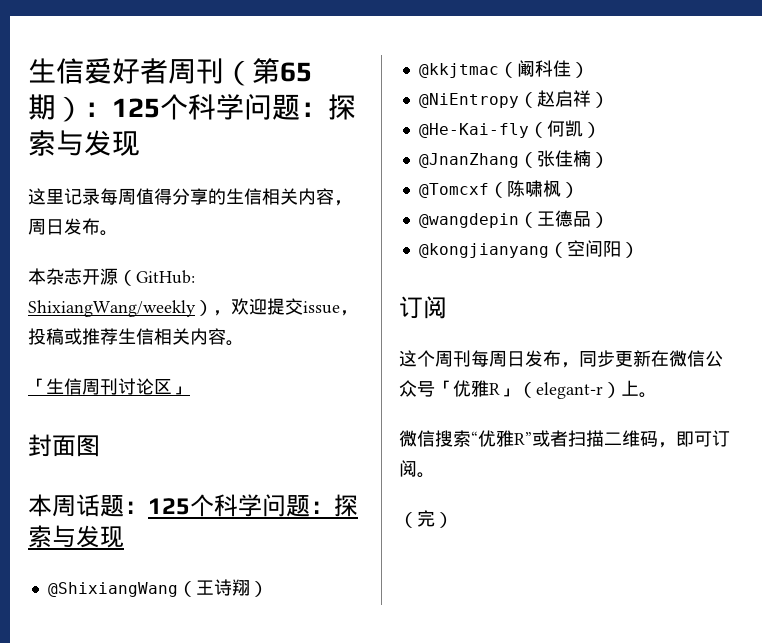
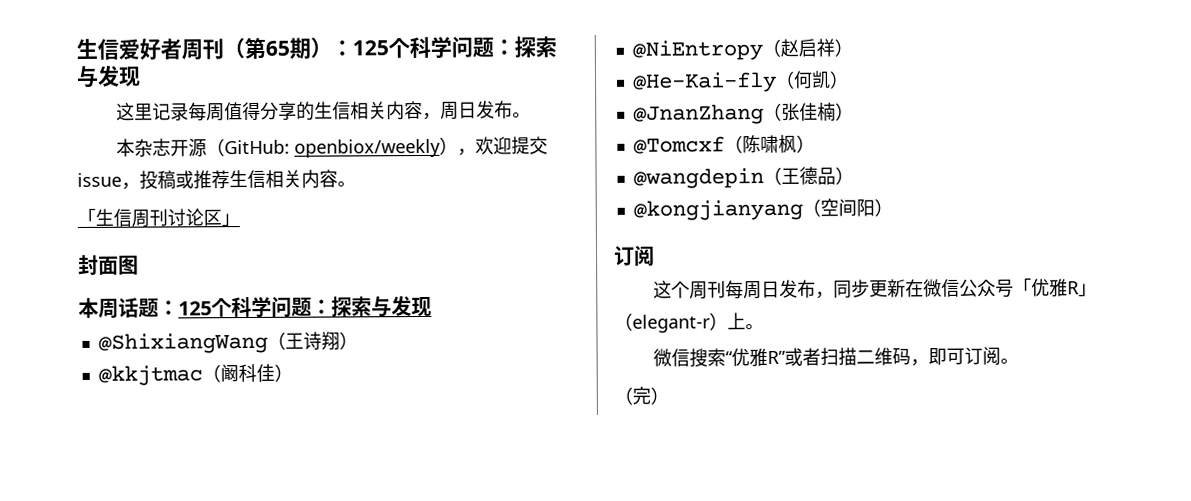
[28,300,196,317] ShixiangWang/weekly -> [293,138,441,158] openbiox/weekly

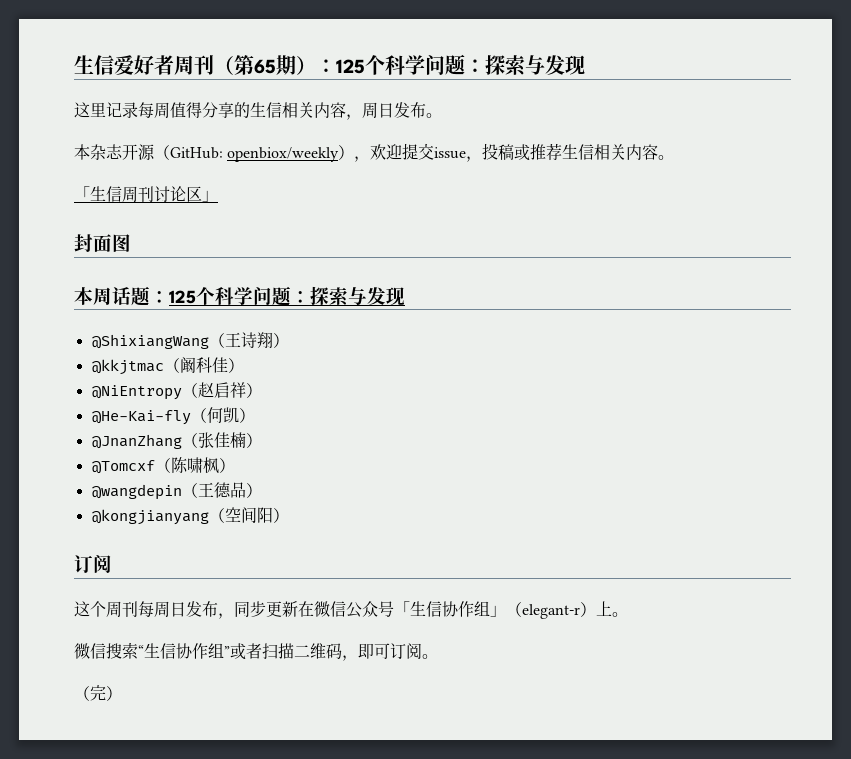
[1030,278,1079,297] 优雅R -> [410,601,490,617] 生信协作组
[730,348,786,367] 优雅R” -> [144,643,230,659] 生信协作组”

